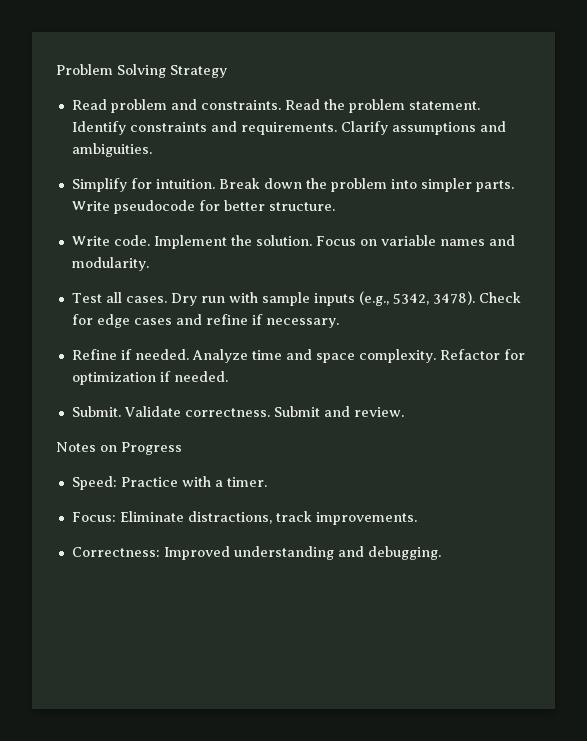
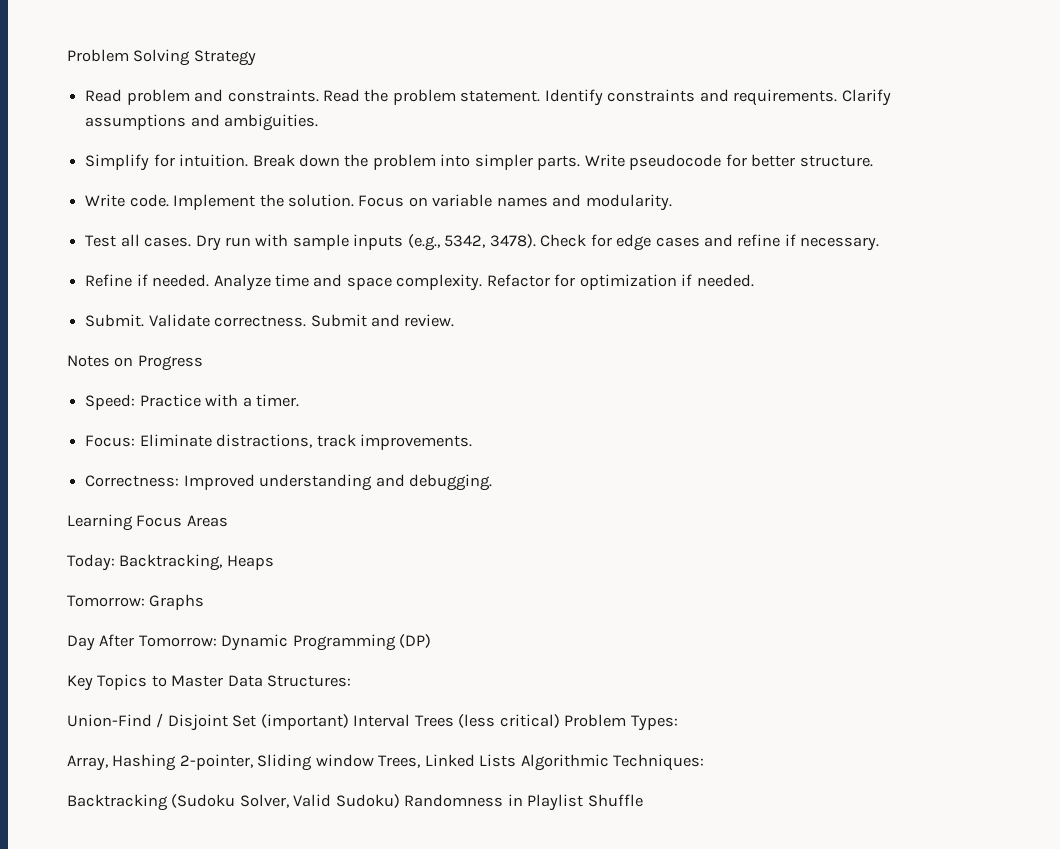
(441, 553) none -> [67,514,228,531] [67,554,274,571] [67,594,205,610] [67,634,432,651] [67,674,352,691] [67,713,678,731] [67,754,705,771] [67,794,643,811] // Learning Focus Areas // Today: Backtracking, Heaps // Tomorrow: Graphs // Day After Tomorrow: Dynamic Programming (DP) // Key Topics to Master Data Structures: // Union-Find / Disjoint Set (important) Interval Trees (less critical) Problem Types: // Array, Hashing 2-pointer, Sliding window Trees, Linked Lists Algorithmic Techniques: // Backtracking (Sudoku Solver, Valid Sudoku) Randomness in Playlist Shuffle

